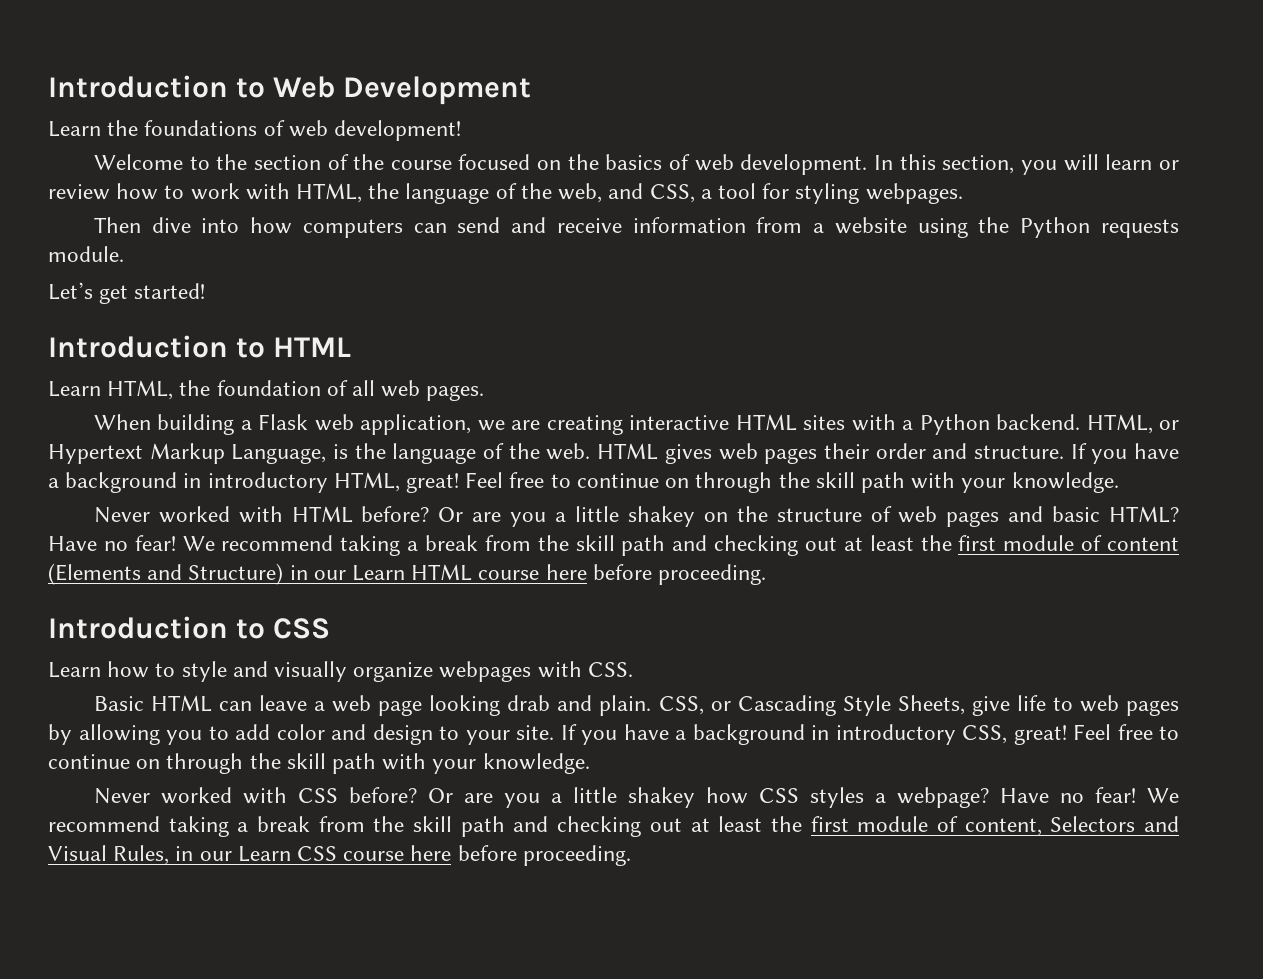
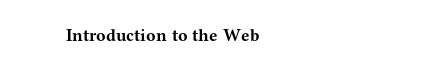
[48,75,532,105] [48,120,462,141] [93,154,1180,175] [48,183,963,204] [93,217,1180,238] [48,246,124,262] [48,282,206,304] [48,335,352,358] [48,380,485,401] [93,414,1179,435] [48,443,1180,464] [48,472,1119,493] [93,506,1180,527] [48,535,1180,556] [48,563,767,585] [48,616,331,639] [48,661,633,682] [93,695,1179,716] [48,724,1179,745] [48,753,590,774] [93,787,1179,808] [48,816,1180,837] [48,845,631,866] Introduction to Web Development // Learn the foundations of web development! // Welcome to the section of the course focused on the basics of web development. In this section, you will learn or review how to work with HTML, the language of the web, and CSS, a tool for styling webpages. // Then dive into how computers can send and receive information from a website using the Python requests module. // Let’s get started! // Introduction to HTML // Learn HTML, the foundation of all web pages. // When building a Flask web application, we are creating interactive HTML sites with a Python backend. HTML, or Hypertext Markup Language, is the language of the web. HTML gives web pages their order and structure. If you have a background in introductory HTML, great! Feel free to continue on through the skill path with your knowledge. // Never worked with HTML before? Or are you a little shakey on the structure of web pages and basic HTML? Have no fear! We recommend taking a break from the skill path and checking out at least the first module of content (Elements and Structure) in our Learn HTML course here before proceeding. // Introduction to CSS // Learn how to style and visually organize webpages with CSS. // Basic HTML can leave a web page looking drab and plain. CSS, or Cascading Style Sheets, give life to web pages by allowing you to add color and design to your site. If you have a background in introductory CSS, great! Feel free to continue on through the skill path with your knowledge. // Never worked with CSS before? Or are you a little shakey how CSS styles a webpage? Have no fear! We recommend taking a break from the skill path and checking out at least the first module of content, Selectors and Visual Rules, in our Learn CSS course here before proceeding. -> [66,29,260,42] Introduction to the Web

